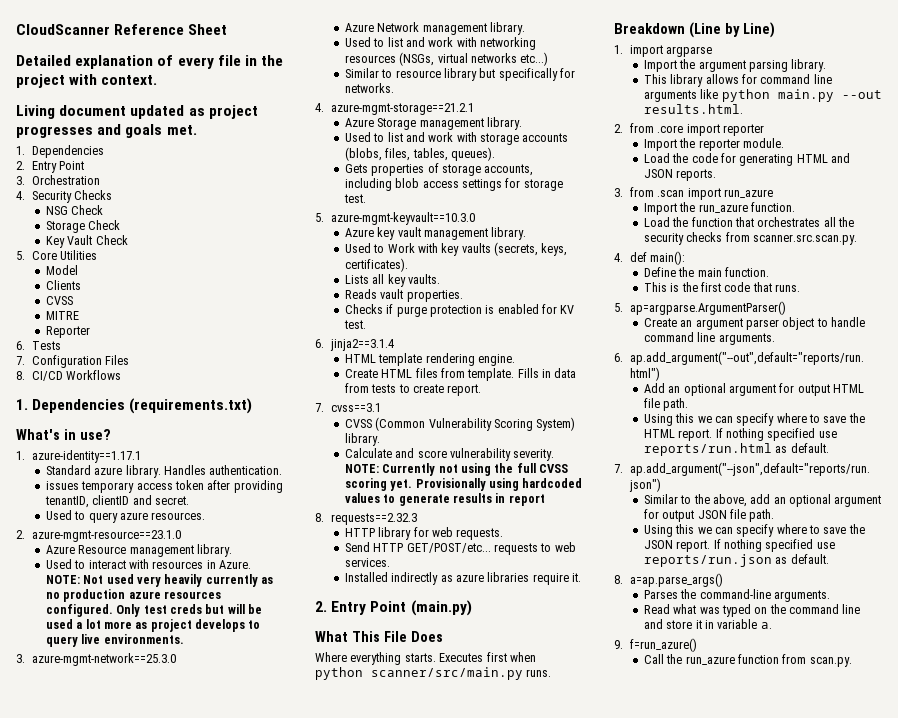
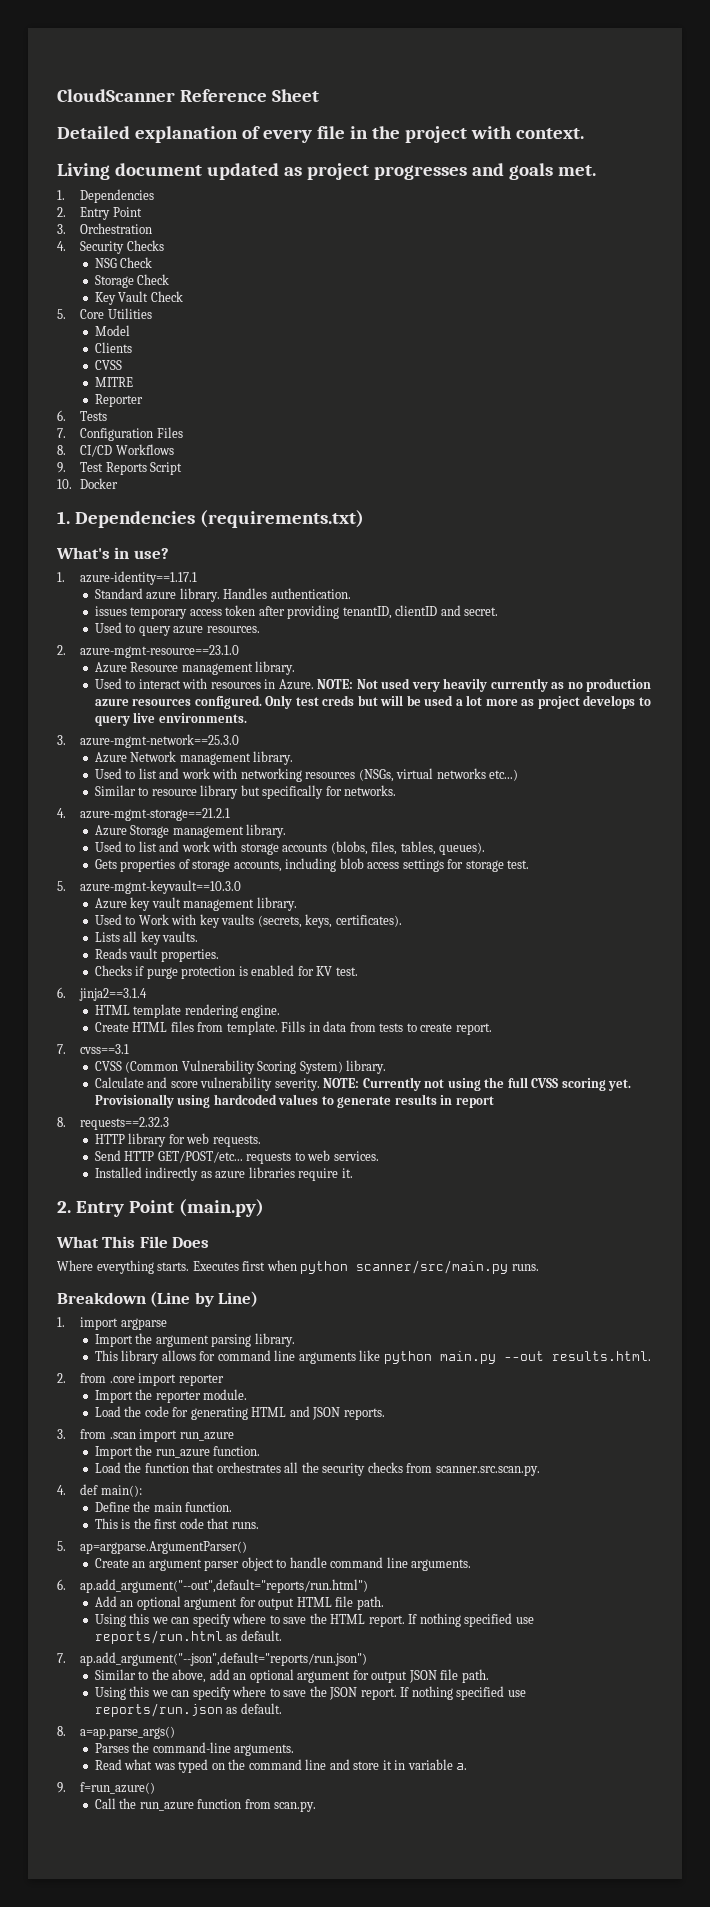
(122, 375) none -> [57,462,183,475] [57,478,119,489] // 9. Test Reports Script // 10. Docker

